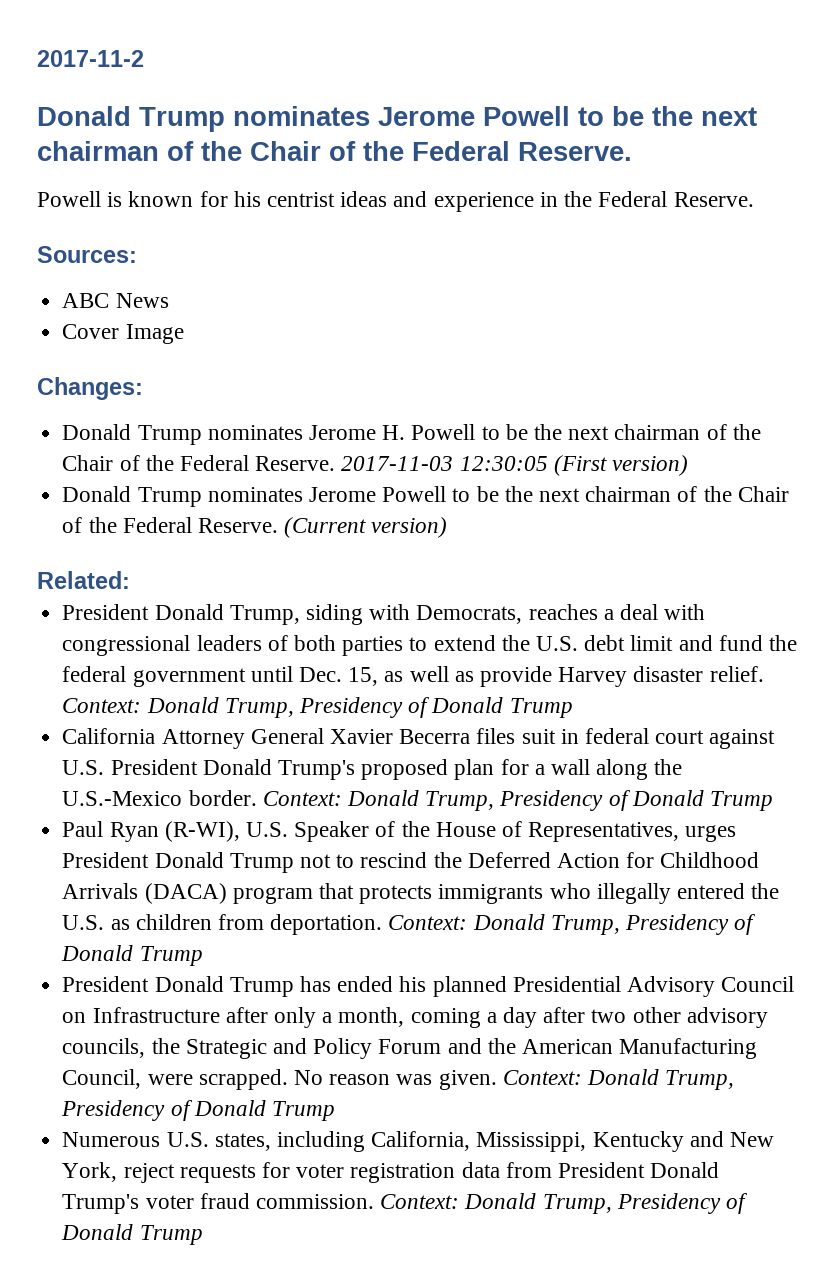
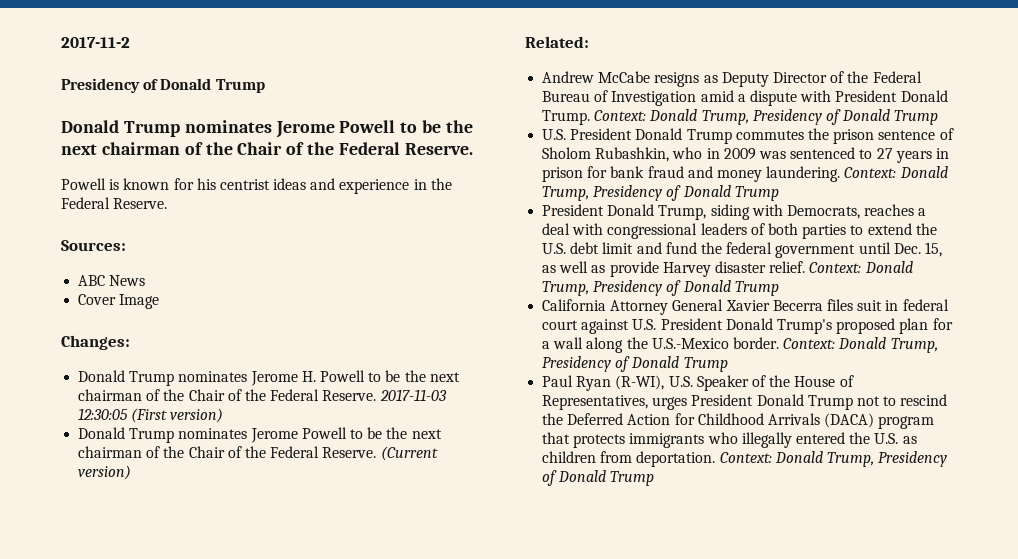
(144, 58) none -> [61,78,265,93] // Presidency of Donald Trump
(130, 580) none -> [542,71,922,87] [542,90,948,106] [542,109,939,125] [542,128,954,144] [542,147,949,163] [542,166,948,182] [542,185,779,201] // Andrew McCabe resigns as Deputy Director of the Federal Bureau of Investigation amid a dispute with President Donald Trump. Context: Donald Trump, Presidency of Donald Trump // U.S. President Donald Trump commutes the prison sentence of Sholom Rubashkin, who in 2009 was sentenced to 27 years in prison for bank fraud and money laundering. Context: Donald Trump, Presidency of Donald Trump
[62,976,795,997] [62,1007,768,1028] [62,1038,758,1059] [62,1069,735,1090] [61,1100,335,1121] [62,1131,774,1152] [62,1162,720,1183] [62,1193,748,1214] [61,1224,203,1245] // President Donald Trump has ended his planned Presidential Advisory Council on Infrastructure after only a month, coming a day after two other advisory councils, the Strategic and Policy Forum and the American Manufacturing Council, were scrapped. No reason was given. Context: Donald Trump, Presidency of Donald Trump // Numerous U.S. states, including California, Mississippi, Kentucky and New York, reject requests for voter registration data from President Donald Trump's voter fraud commission. Context: Donald Trump, Presidency of Donald Trump -> (655, 478) none

